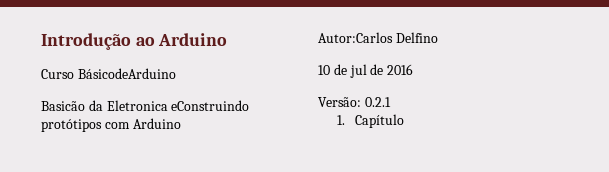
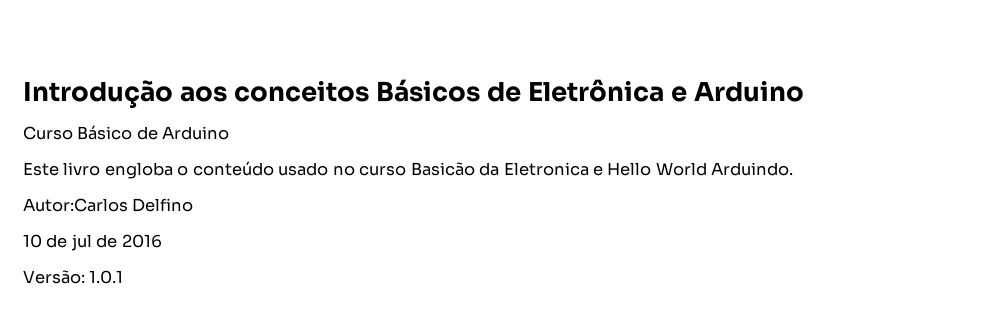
[135,33,228,46] [41,68,176,79] [41,100,250,111] [41,118,181,132] ao Arduino // Curso BásicodeArduino // Basicão da Eletronica eConstruindo protótipos com Arduino -> [180,79,805,102] [23,125,230,140] [23,161,794,179] aos conceitos Básicos de Eletrônica e Arduino // Curso Básico de Arduino // Este livro engloba o conteúdo usado no curso Basicão da Eletronica e Hello World Arduindo.
[364,97,391,107] [336,114,405,128] 0.2.1 // 1. Capítulo -> [89,270,124,284] 1.0.1

